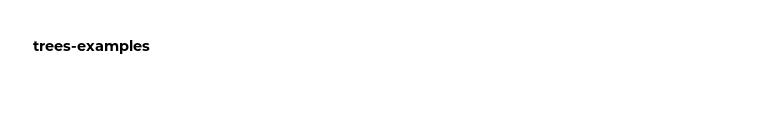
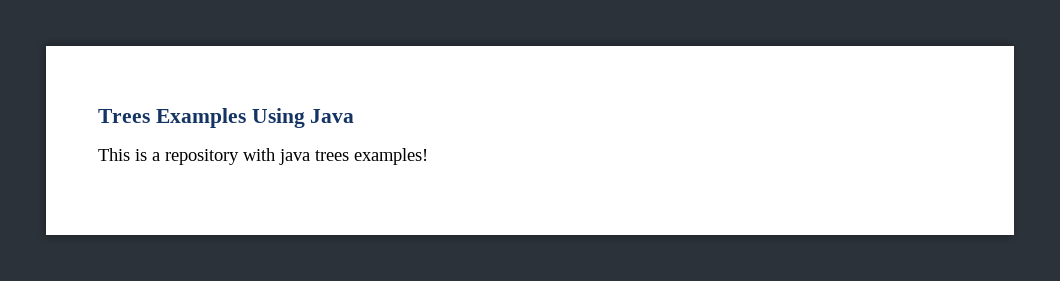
[33,40,150,54] trees-examples -> [98,108,355,128] [98,148,428,165] Trees Examples Using Java // This is a repository with java trees examples!

